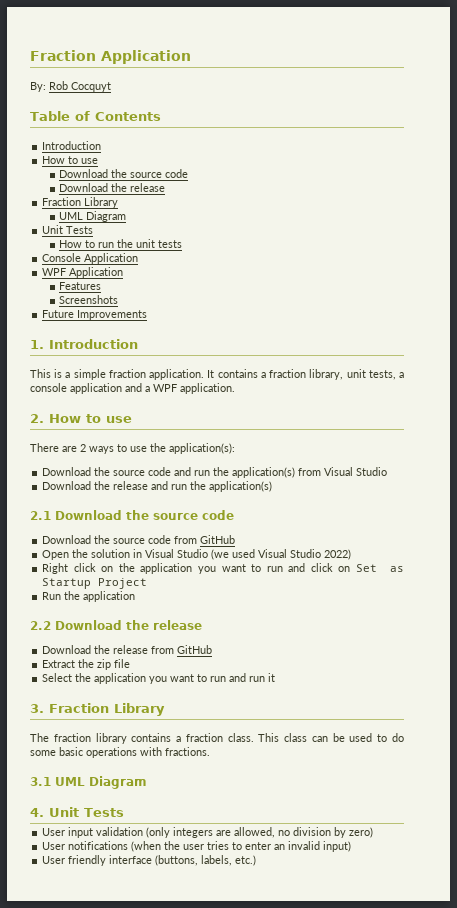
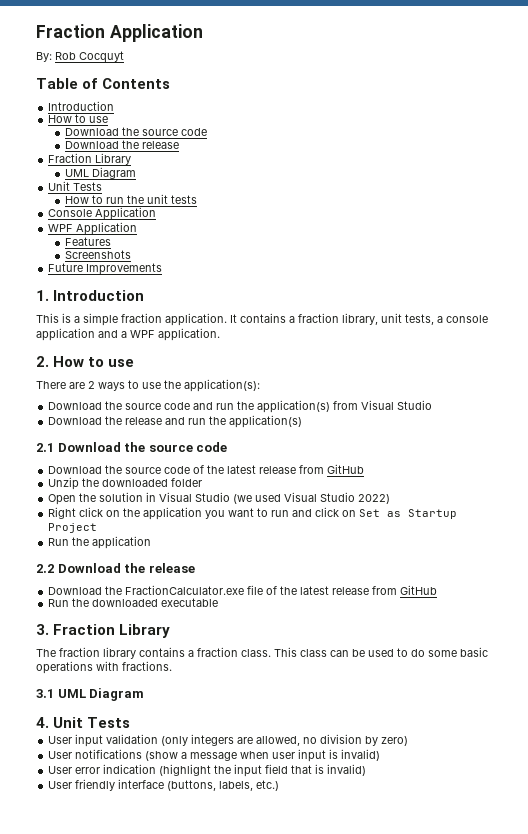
[174,535,236,544] from GitHub -> [193,464,365,474] [48,477,203,490] of the latest release from GitHub // Unzip the downloaded folder
[113,645,213,654] [42,659,131,670] [42,673,276,684] release from GitHub // Extract the zip file // Select the application you want to run and run it -> [125,585,438,595] [48,598,219,607] FractionCalculator.exe file of the latest release from GitHub // Run the downloaded executable
[131,841,352,852] (when the user tries to enter an invalid input) -> [145,749,381,762] [48,764,367,777] (show a message when user input is invalid) // User error indication (highlight the input field that is invalid)

